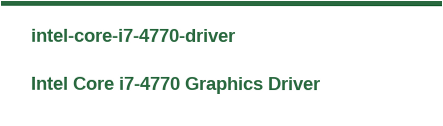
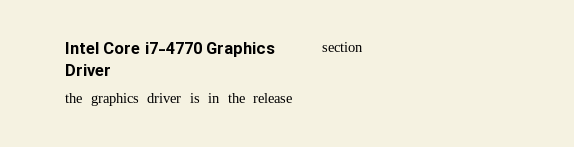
[31,28,236,43] intel-core-i7-4770-driver // -> (65, 48) none
(320, 84) none -> [65,93,292,106] [322,42,363,52] // the graphics driver is in the release section

